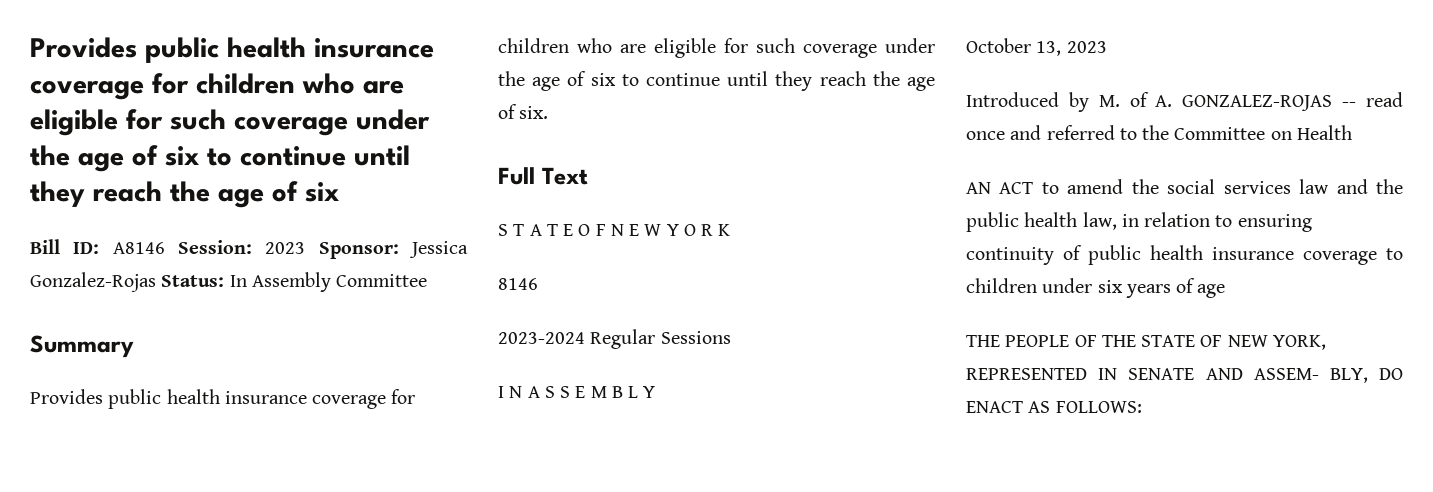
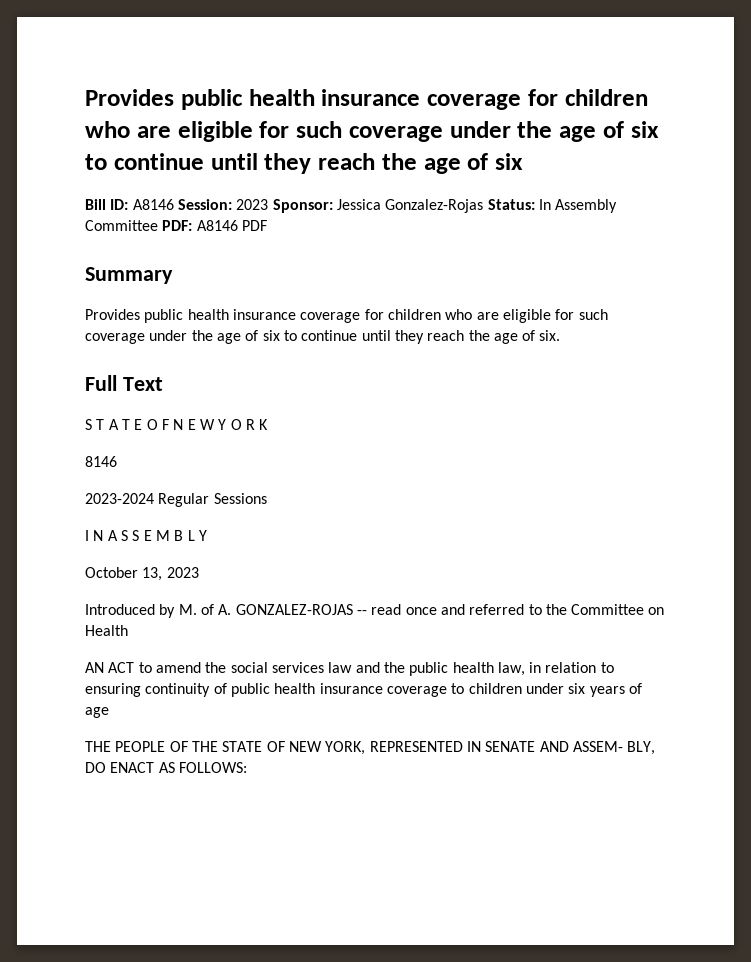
(428, 280) none -> [162,220,267,231] PDF: A8146 PDF

